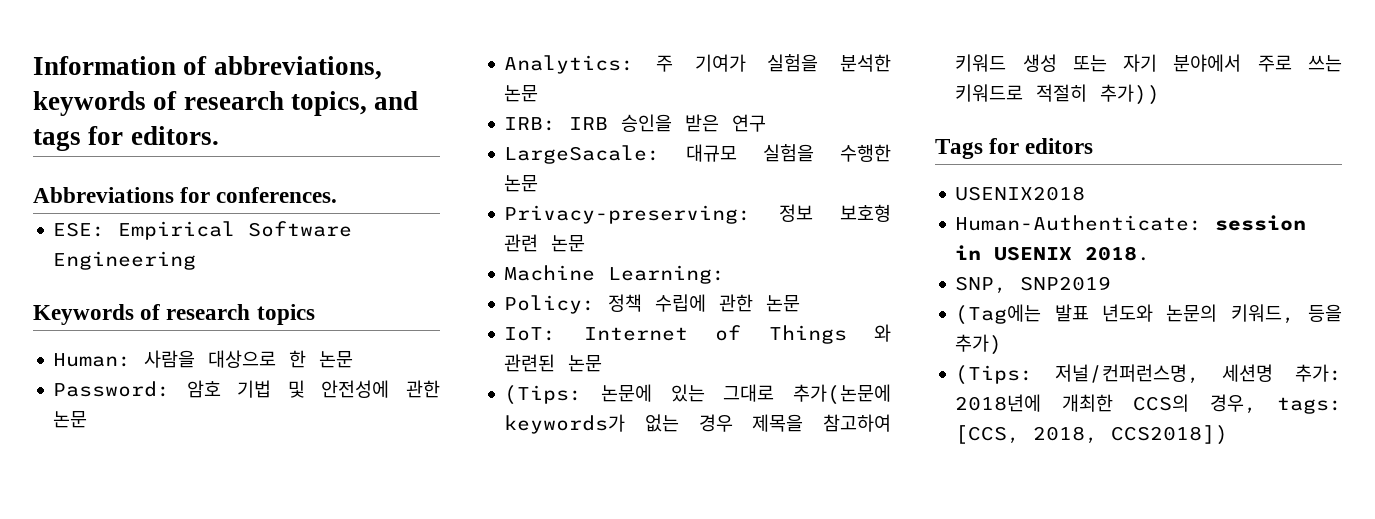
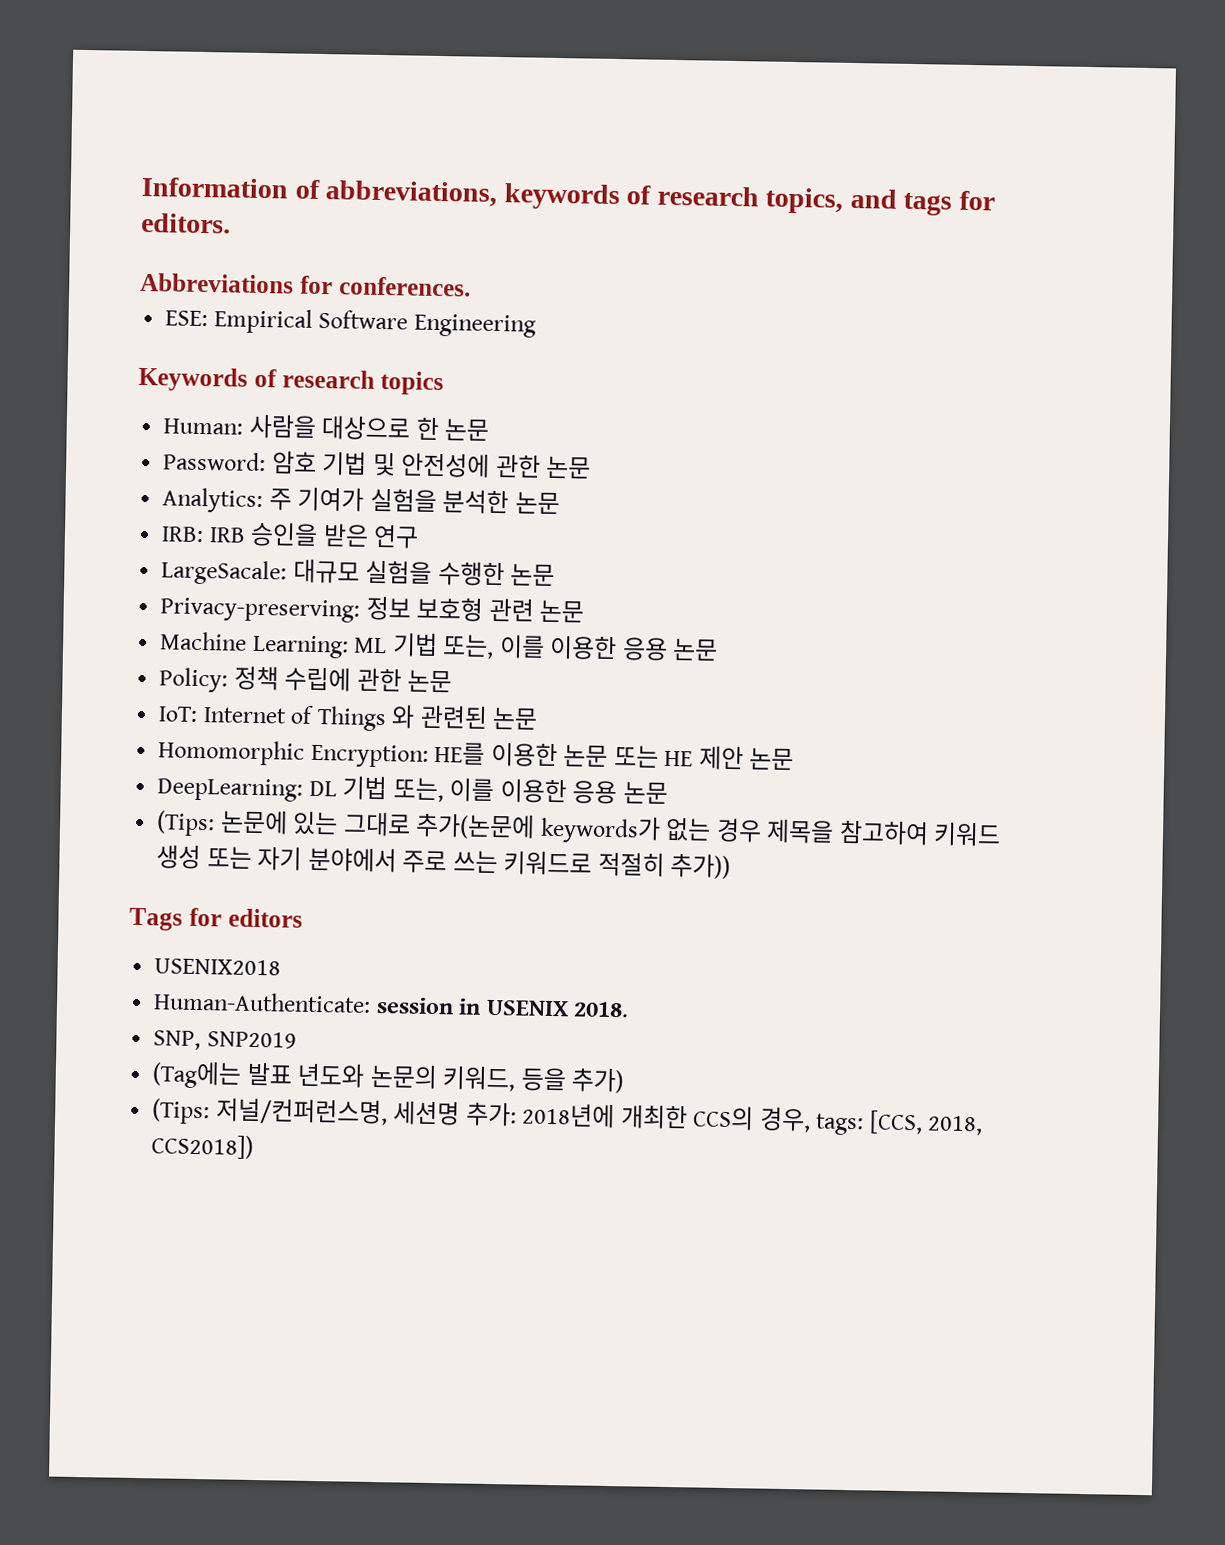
(726, 274) none -> [353,632,719,661] ML 기법 또는, 이를 이용한 응용 논문
(603, 363) none -> [158,739,795,771] [157,775,668,805] // Homomorphic Encryption: HE를 이용한 논문 또는 HE 제안 논문 // DeepLearning: DL 기법 또는, 이를 이용한 응용 논문

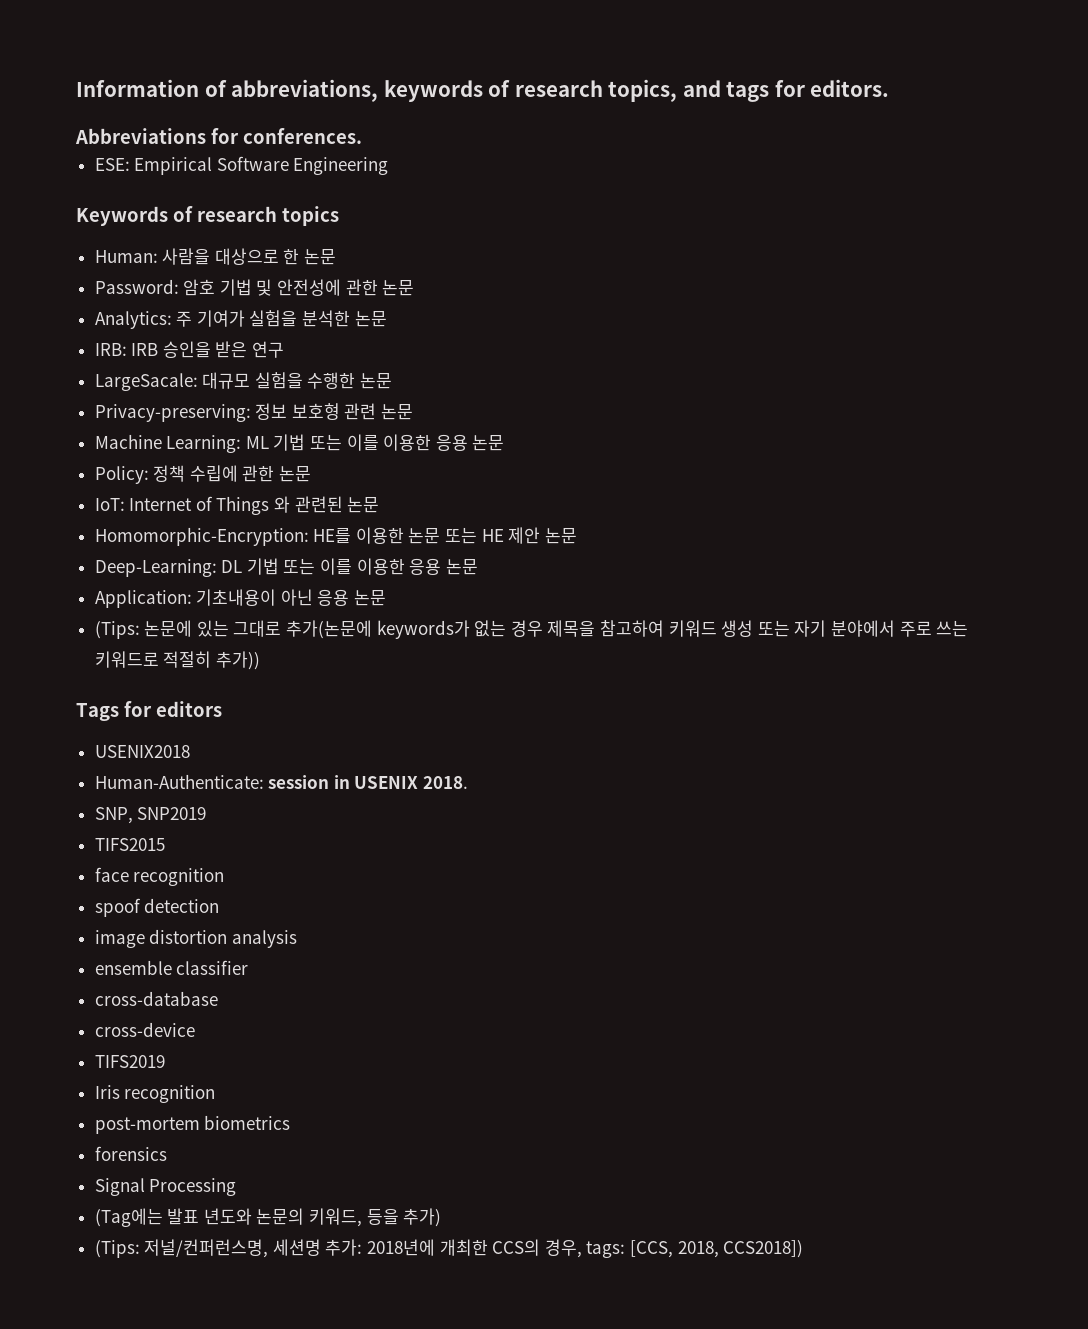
[442,634,495,659] 또는, -> [310,434,343,451] 또는
[158,739,429,768] Homomorphic Encryption: -> [94,527,309,546] Homomorphic-Encryption:
[157,777,304,802] DeepLearning: -> [94,559,217,577] Deep-Learning:
[392,777,668,805] 또는, 이를 이용한 응용 논문 -> [283,558,478,575] [94,589,387,608] 또는 이를 이용한 응용 논문 // Application: 기초내용이 아닌 응용 논문
(297, 1040) none -> [94,838,165,851] [94,867,225,886] [94,898,220,917] [94,929,297,948] [94,960,249,975] [94,991,218,1006] [94,1022,195,1037] [94,1055,165,1068] [94,1085,216,1103] [94,1115,291,1134] [94,1146,167,1161] [94,1178,237,1196] // TIFS2015 // face recognition // spoof detection // image distortion analysis // ensemble classifier // cross-database // cross-device // TIFS2019 // Iris recognition // post-mortem biometrics // forensics // Signal Processing

